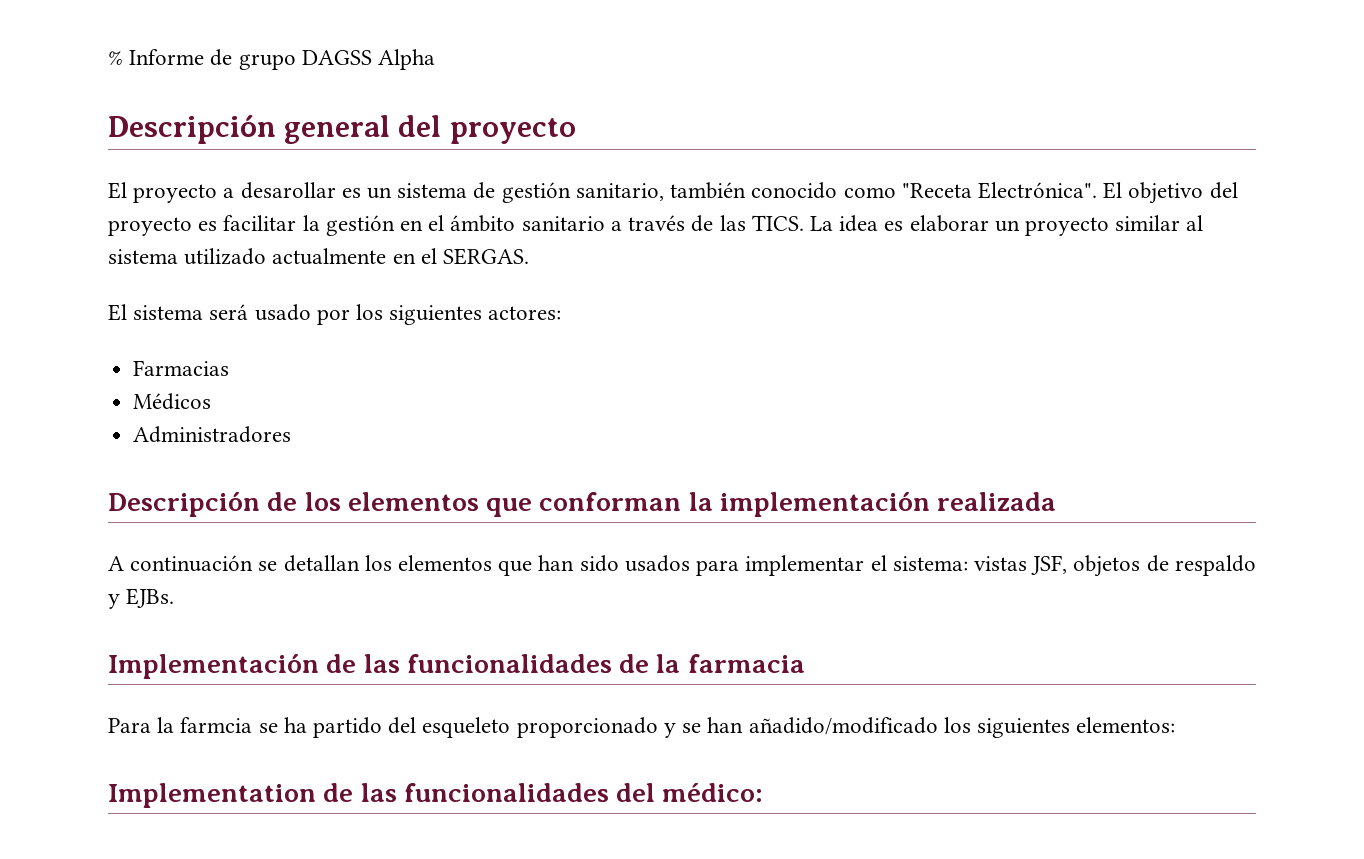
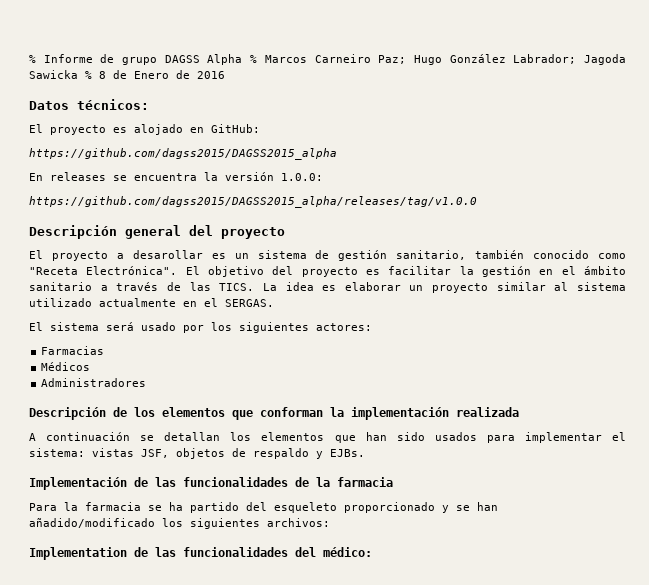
(436, 59) none -> [250,54,626,65] [29,70,225,79] [29,99,149,110] [29,124,260,135] [29,148,337,160] [29,172,323,181] [29,196,477,208] % Marcos Carneiro Paz; Hugo González Labrador; Jagoda Sawicka % 8 de Enero de 2016 // Datos técnicos: // El proyecto es alojado en GitHub: // https://github.com/dagss2015/DAGSS2015_alpha // En releases se encuentra la versión 1.0.0: // https://github.com/dagss2015/DAGSS2015_alpha/releases/tag/v1.0.0
[180,717,253,733] farmcia -> [85,502,141,511] farmacia
[1076,717,1176,733] elementos: -> [267,518,330,527] archivos:

